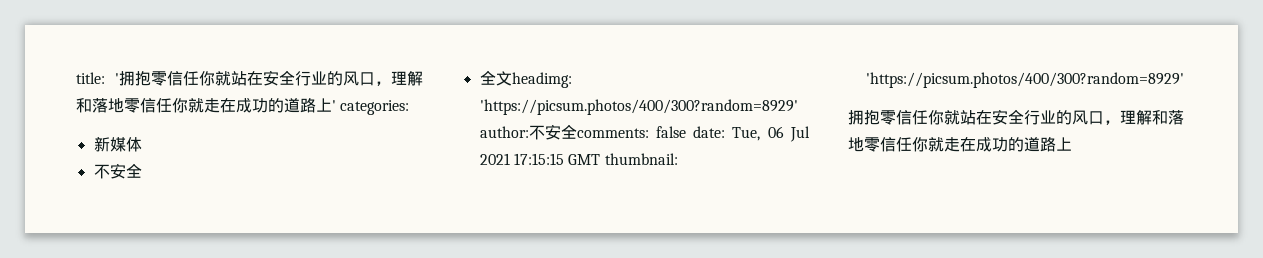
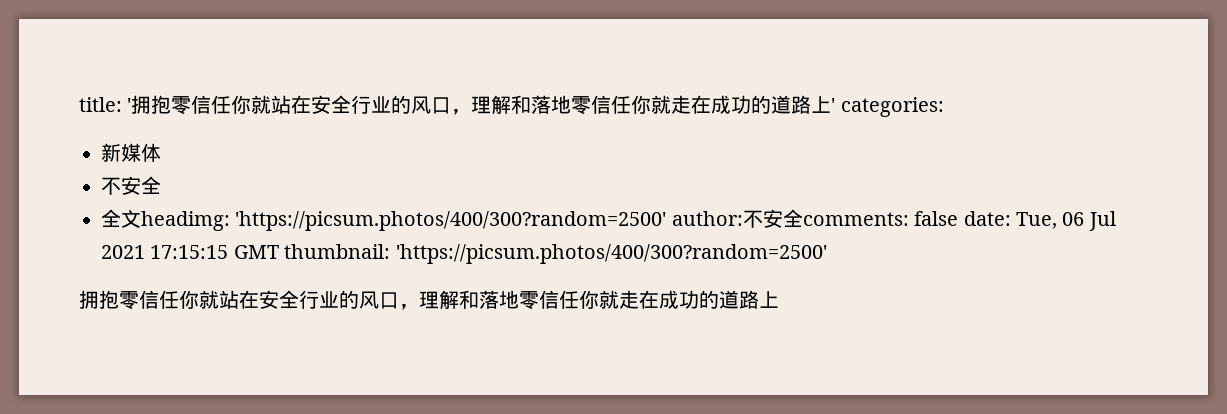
[479,99,798,115] 'https://picsum.photos/400/300?random=8929' -> [235,211,667,231] 'https://picsum.photos/400/300?random=2500'
[865,72,1184,88] 'https://picsum.photos/400/300?random=8929' -> [395,244,827,264] 'https://picsum.photos/400/300?random=2500'

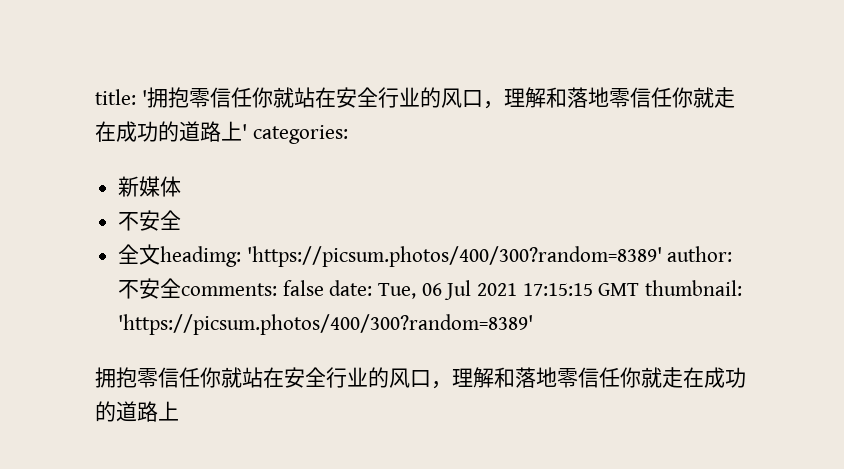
[235,211,667,231] 'https://picsum.photos/400/300?random=2500' -> [246,246,662,267] 'https://picsum.photos/400/300?random=8389'
[395,244,827,264] 'https://picsum.photos/400/300?random=2500' -> [118,314,534,335] 'https://picsum.photos/400/300?random=8389'

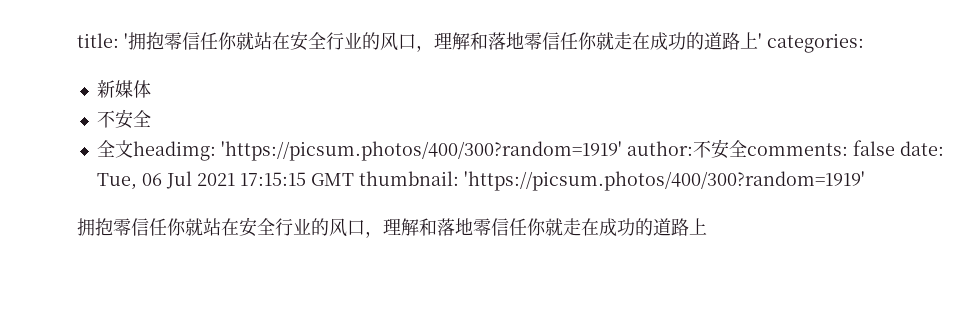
[246,246,662,267] 'https://picsum.photos/400/300?random=8389' -> [220,141,622,161] 'https://picsum.photos/400/300?random=1919'
[118,314,534,335] 'https://picsum.photos/400/300?random=8389' -> [463,171,865,191] 'https://picsum.photos/400/300?random=1919'

